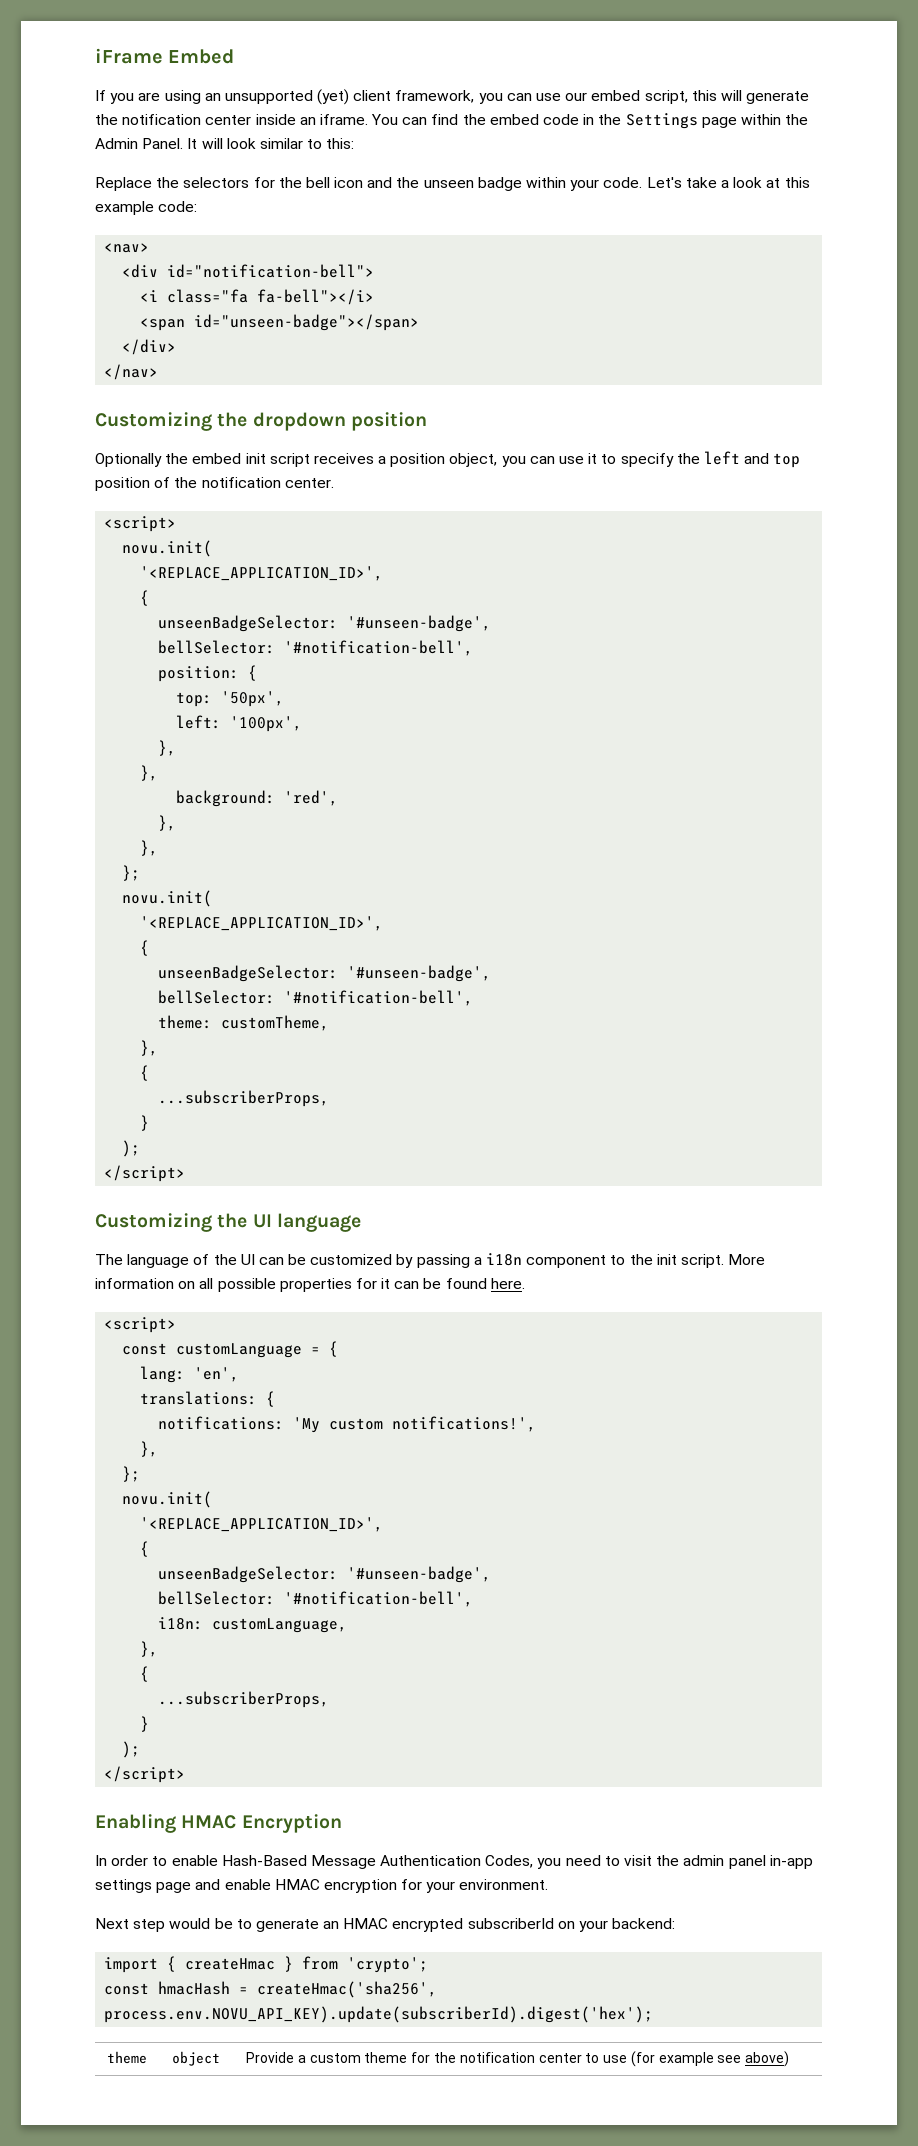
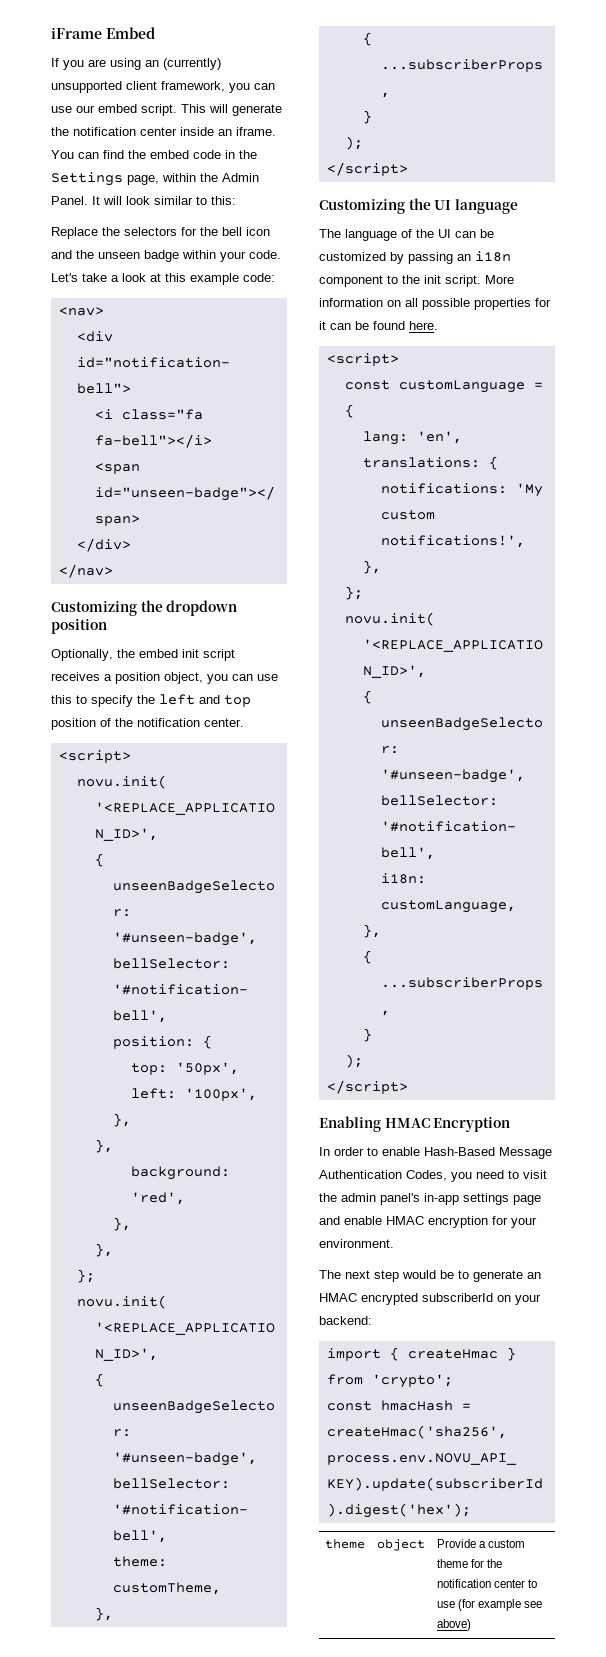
[224,89,350,105] unsupported (yet) -> [163,58,221,70] [51,81,122,93] (currently) unsupported
[644,90,717,104] script, this -> [141,104,206,116] script. This
[701,117,737,128] page -> [127,175,159,185] page,
[95,453,162,467] Optionally -> [51,649,113,661] Optionally,
[588,453,598,464] it -> [51,695,72,704] this
[473,1257,482,1265] a -> [457,254,471,261] an
[728,1855,766,1869] panel -> [380,1193,420,1205] panel's
[95,1918,129,1929] Next -> [319,1270,370,1279] The next

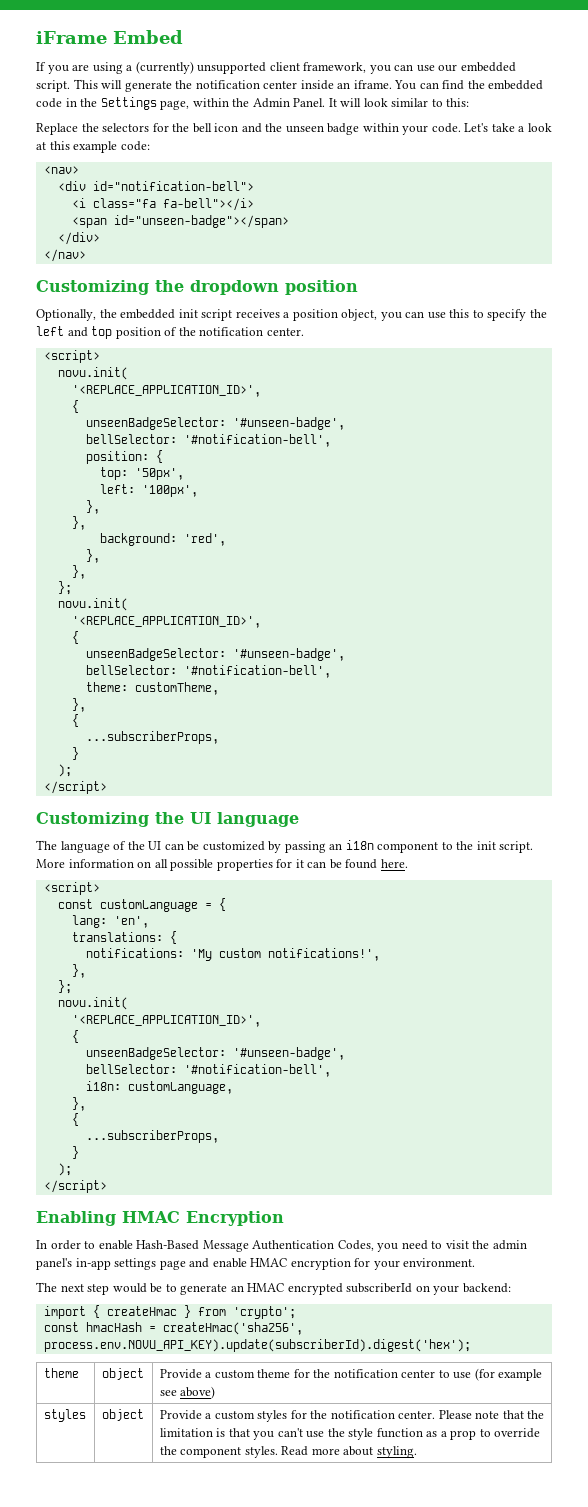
[145,60,159,67] an -> [126,65,133,71] a
[98,104,137,113] embed -> [460,62,516,72] embedded
[150,150,189,159] embed -> [488,80,544,90] embedded
[139,649,178,658] embed -> [120,309,176,319] embedded
(471, 1625) none -> [43,1409,86,1422] [101,1409,144,1421] [159,1410,545,1422] [159,1428,541,1440] [159,1446,417,1458] // styles | object | Provide a custom styles for the notification center. Please note that the limitation is that you can't use the style function as a prop to override the component styles. Read more about styling.

